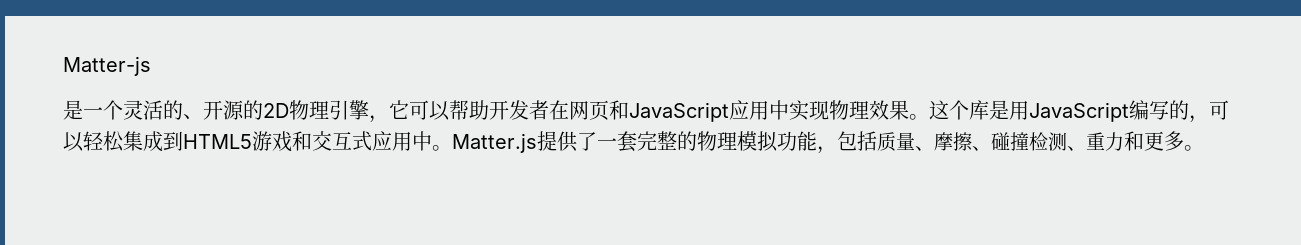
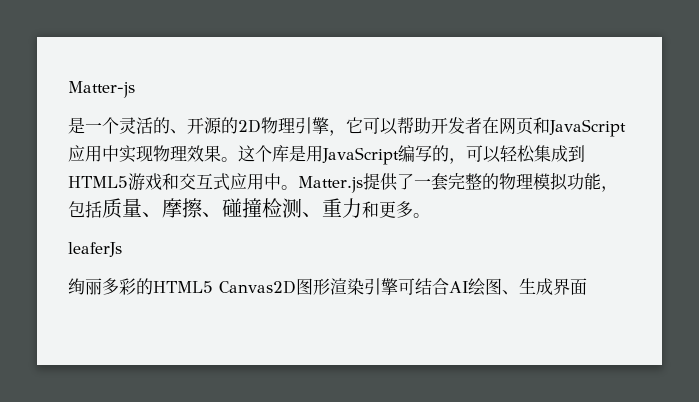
(1204, 148) none -> [68,242,122,257] [68,278,587,296] // leaferJs // 绚丽多彩的HTML5 Canvas2D图形渲染引擎可结合AI绘图、生成界面

